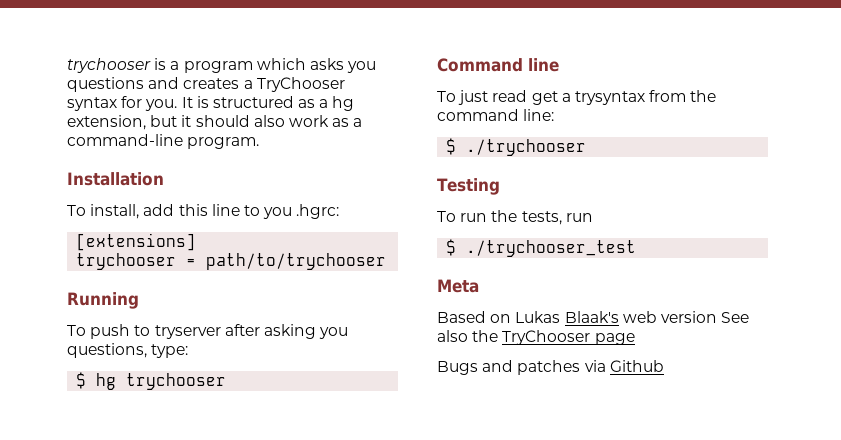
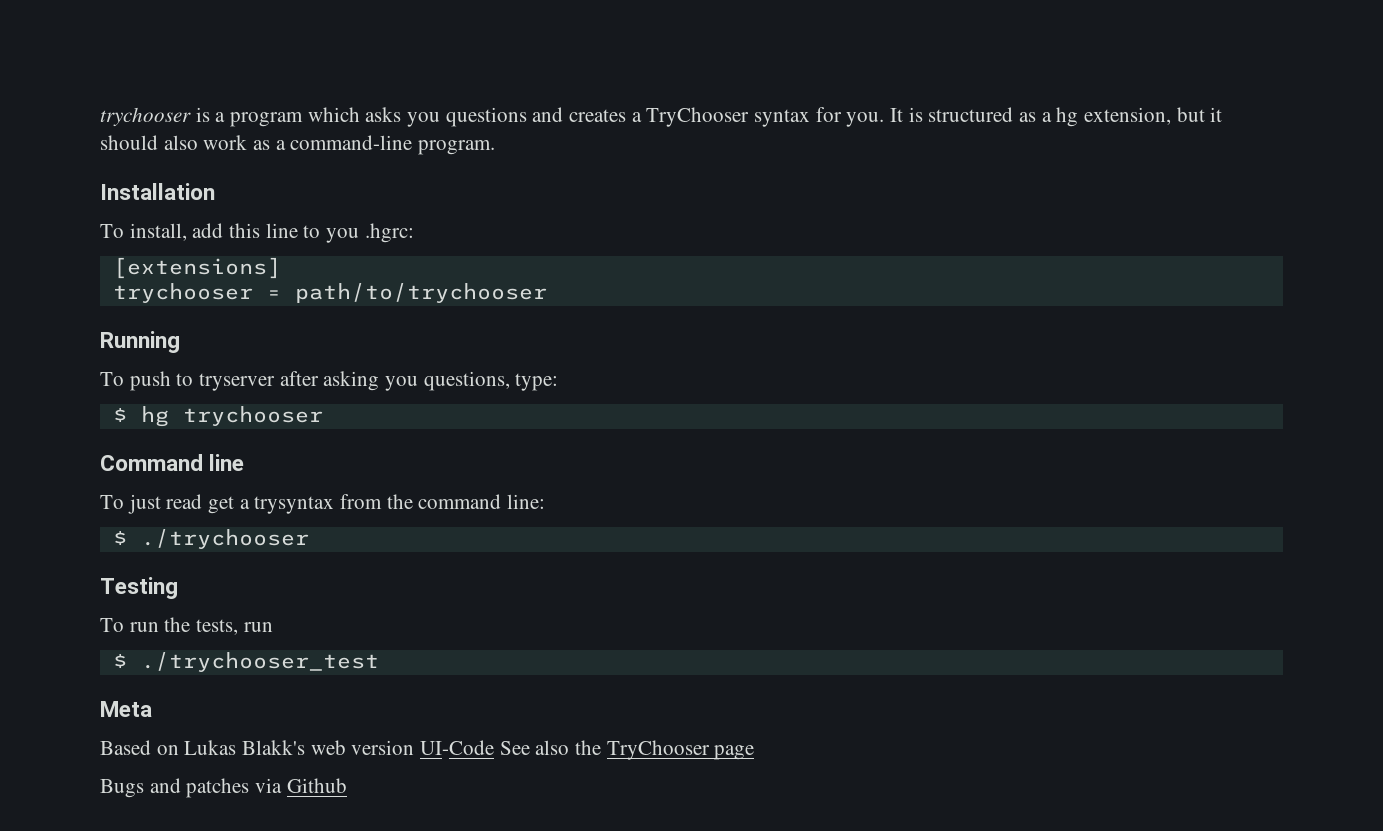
[564,311,619,323] Blaak's -> [242,740,306,755] Blakk's
(717, 317) none -> [420,740,495,755] UI-Code

